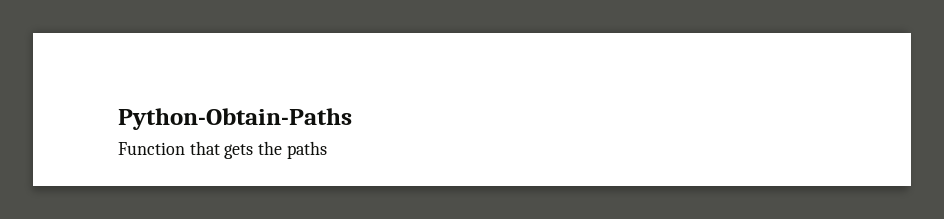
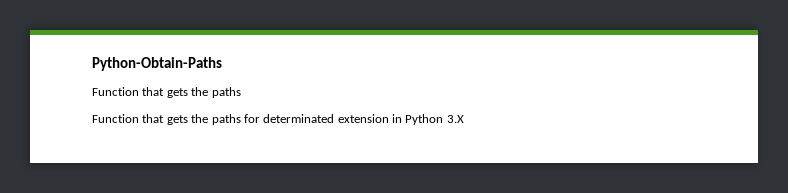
(327, 150) none -> [92,114,464,125] // Function that gets the paths for determinated extension in Python 3.X

